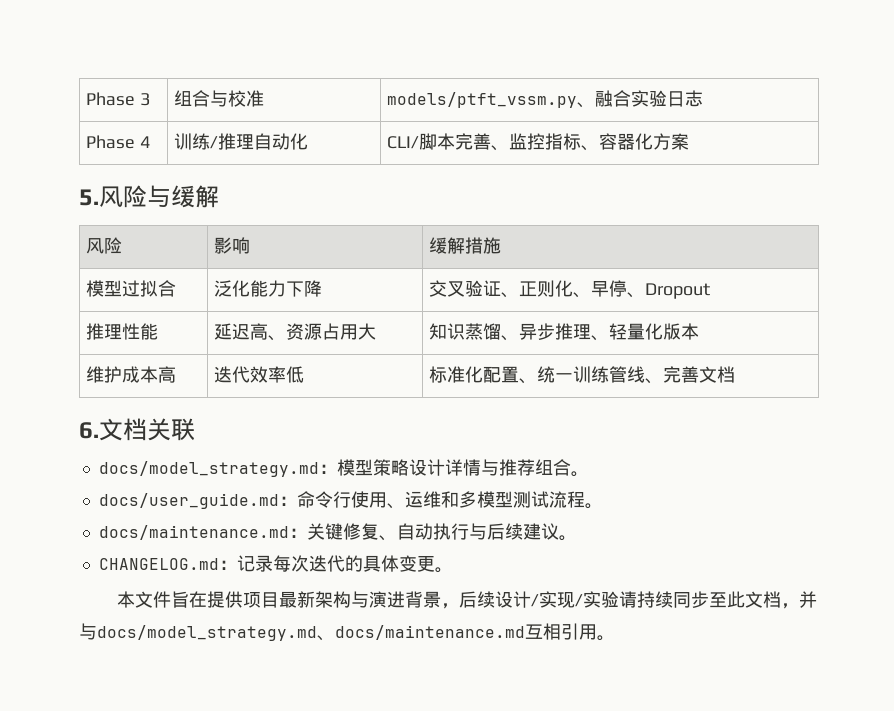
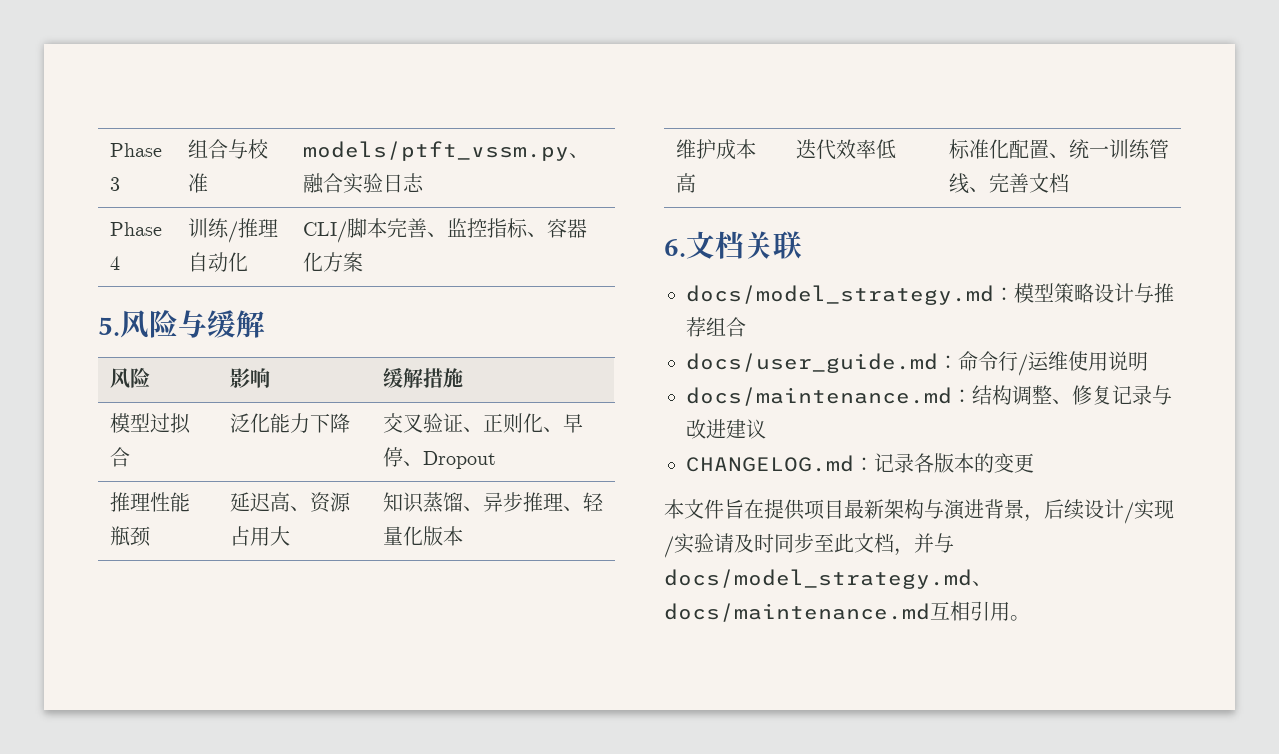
(159, 331) none -> [109,526,151,547] 瓶颈
[444,459,481,476] 详情 -> (1134, 293) none
[570,471,589,477] 。 -> (746, 327) none
[350,491,603,509] [98,523,523,541] 使用、运维和多模型测试流程。 // docs/maintenance.md：关键修复、自动执行与后续 -> [1018,351,1148,376] [686,385,1172,406] [686,419,726,439] /运维使用说明 // docs/maintenance.md：结构调整、修复记录与改进
[558,535,577,541] 。 -> (766, 429) none
[272,555,399,572] 每次迭代的具体 -> [914,453,994,473] 各版本的
[434,567,453,573] 。 -> (1034, 463) none
[637,591,674,608] 持续 -> [734,533,774,553] 及时

